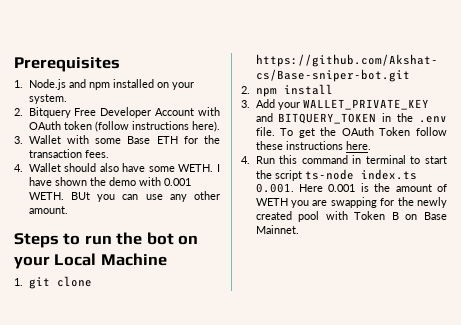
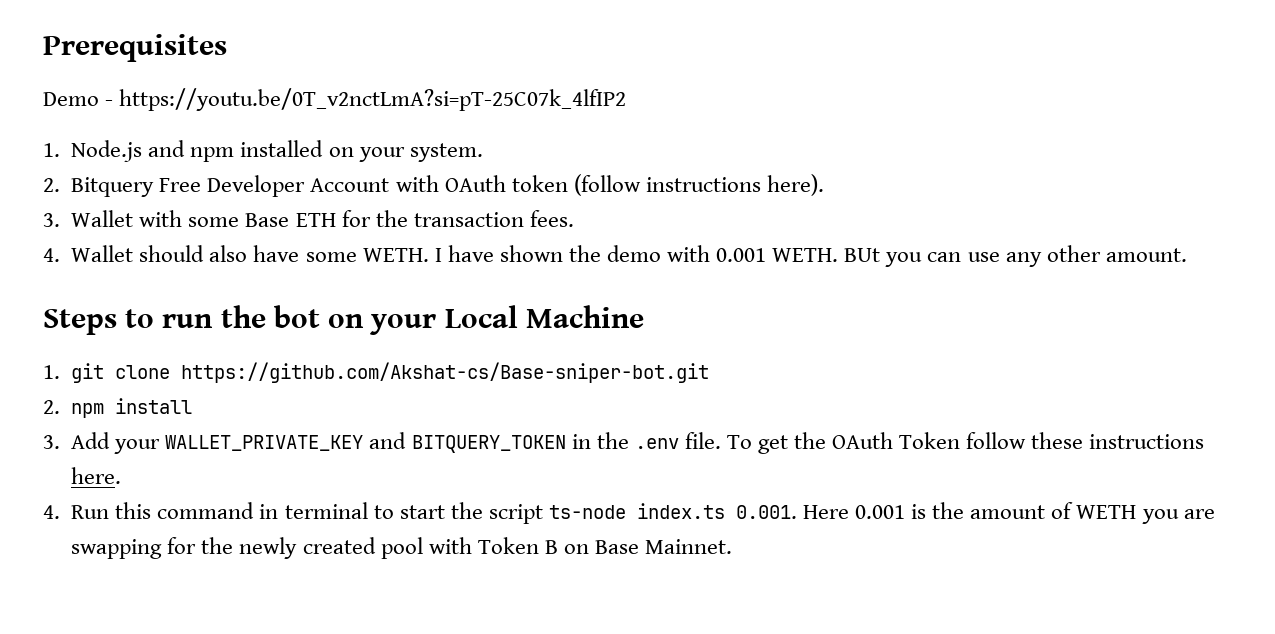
(120, 64) none -> [43,88,627,111] // Demo - https://youtu.be/0T_v2nctLmA?si=pT-25C07k_4lfIP2

